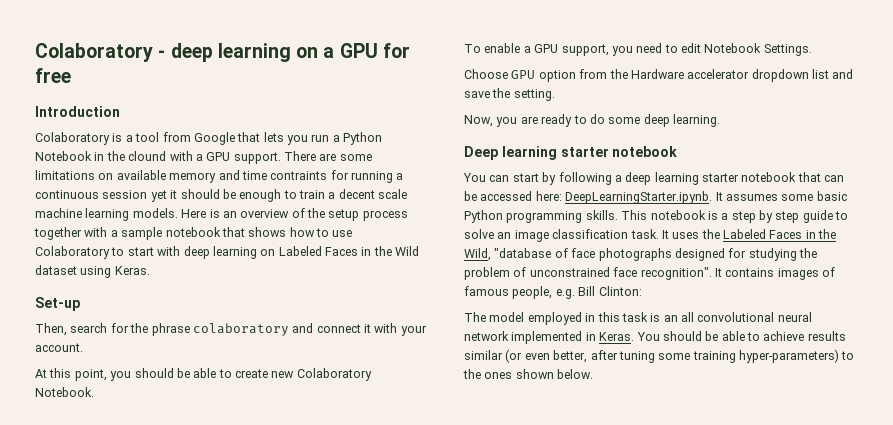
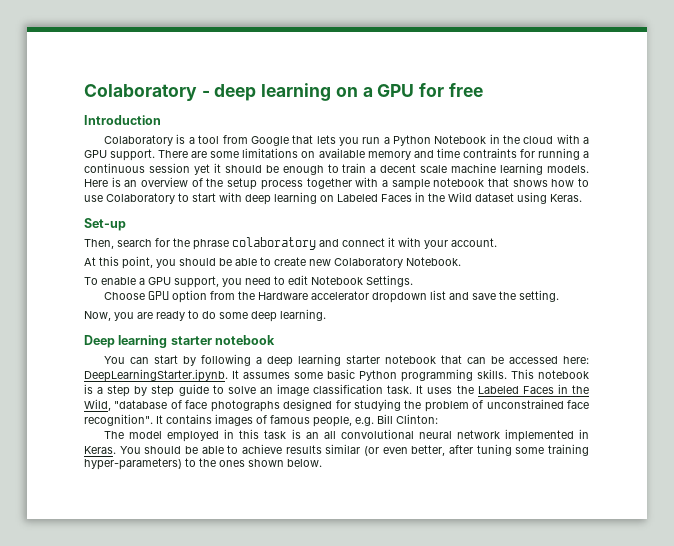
[128,151,167,161] clound -> [523,136,554,144] cloud

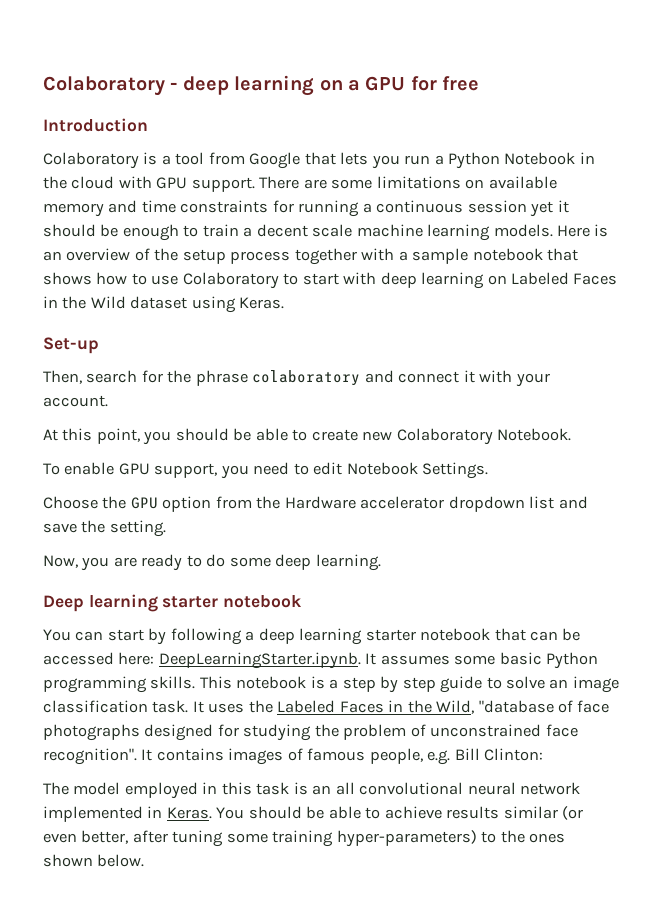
[582,137,589,144] a -> (152, 182) none
[462,148,517,158] contraints -> [180,200,269,213] constraints
[139,278,145,285] a -> (115, 468) none
(146, 296) none -> [102,496,127,509] the

